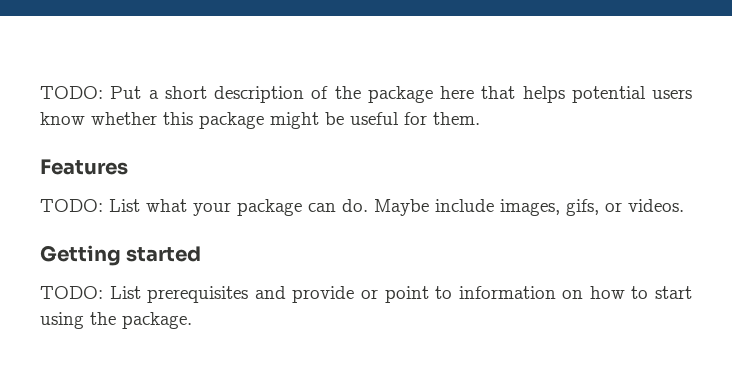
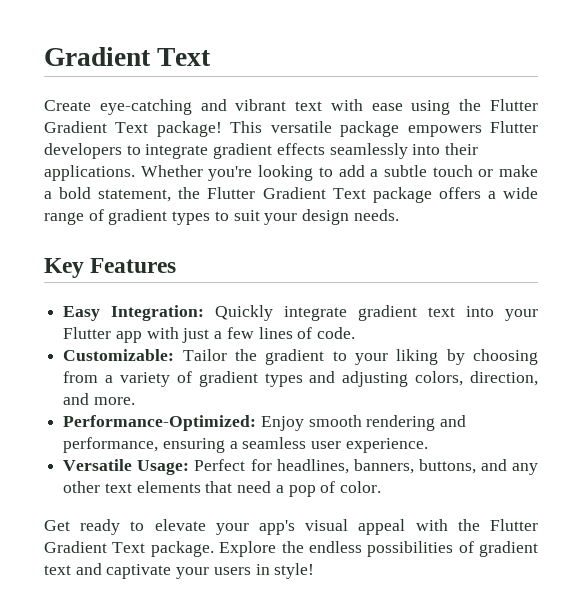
[40,86,692,103] [40,112,480,129] [40,159,128,175] [40,199,684,216] [40,245,202,266] [40,286,693,303] [40,312,192,329] TODO: Put a short description of the package here that helps potential users know whether this package might be useful for them. // Features // TODO: List what your package can do. Maybe include images, gifs, or videos. // Getting started // TODO: List prerequisites and provide or point to information on how to start using the package. -> [44,47,212,66] [44,99,538,115] [44,121,538,137] [44,143,479,159] [44,165,538,181] [44,187,539,203] [44,209,399,225] [44,258,177,278] [63,305,538,321] [63,327,356,343] [63,349,538,365] [63,371,538,387] [63,393,135,405] [63,415,467,431] [63,437,428,453] [63,459,538,475] [63,481,382,497] [44,519,538,535] [44,541,538,557] [44,563,315,579] Gradient Text // Create eye-catching and vibrant text with ease using the Flutter Gradient Text package! This versatile package empowers Flutter developers to integrate gradient effects seamlessly into their applications. Whether you're looking to add a subtle touch or make a bold statement, the Flutter Gradient Text package offers a wide range of gradient types to suit your design needs. // Key Features // Easy Integration: Quickly integrate gradient text into your Flutter app with just a few lines of code. // Customizable: Tailor the gradient to your liking by choosing from a variety of gradient types and adjusting colors, direction, and more. // Performance-Optimized: Enjoy smooth rendering and performance, ensuring a seamless user experience. // Versatile Usage: Perfect for headlines, banners, buttons, and any other text elements that need a pop of color. // Get ready to elevate your app's visual appeal with the Flutter Gradient Text package. Explore the endless possibilities of gradient text and captivate your users in style!

